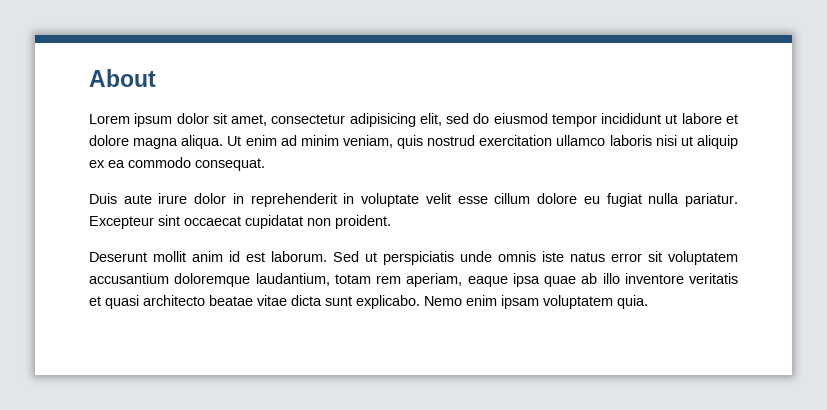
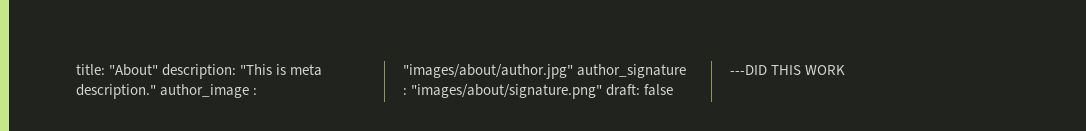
[89,69,156,87] [89,113,738,127] [89,135,738,149] [89,157,265,171] [89,193,739,207] [89,215,391,229] [89,251,738,265] [89,273,738,287] [89,295,648,309] About // Lorem ipsum dolor sit amet, consectetur adipisicing elit, sed do eiusmod tempor incididunt ut labore et dolore magna aliqua. Ut enim ad minim veniam, quis nostrud exercitation ullamco laboris nisi ut aliquip ex ea commodo consequat. // Duis aute irure dolor in reprehenderit in voluptate velit esse cillum dolore eu fugiat nulla pariatur. Excepteur sint occaecat cupidatat non proident. // Deserunt mollit anim id est laborum. Sed ut perspiciatis unde omnis iste natus error sit voluptatem accusantium doloremque laudantium, totam rem aperiam, eaque ipsa quae ab illo inventore veritatis et quasi architecto beatae vitae dicta sunt explicabo. Nemo enim ipsam voluptatem quia. -> [76,64,323,79] [76,84,258,99] [403,64,687,79] [403,84,674,99] [730,65,846,75] title: "About" description: "This is meta description." author_image : "images/about/author.jpg" author_signature : "images/about/signature.png" draft: false ---DID THIS WORK

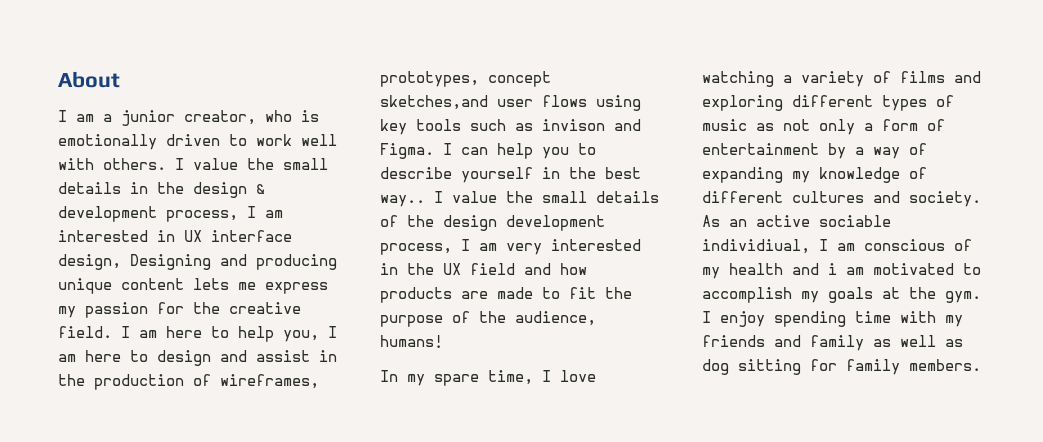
[76,64,323,79] [76,84,258,99] [403,64,687,79] [403,84,674,99] [730,65,846,75] title: "About" description: "This is meta description." author_image : "images/about/author.jpg" author_signature : "images/about/signature.png" draft: false ---DID THIS WORK -> [58,71,120,88] [58,110,319,126] [58,134,337,150] [58,158,328,170] [58,182,265,198] [58,206,283,222] [58,230,292,242] [58,254,337,270] [58,278,328,294] [58,302,301,318] [58,326,337,342] [58,350,337,366] [58,374,319,390] [380,71,551,87] [380,95,641,111] [380,119,641,135] [380,143,596,159] [380,167,641,183] [380,191,659,207] [380,215,605,231] [380,239,641,255] [380,263,587,275] [380,287,632,303] [380,311,596,327] [380,335,443,348] [380,370,596,386] [702,71,981,87] [702,95,954,111] [702,119,945,135] [702,143,927,159] [702,167,927,183] [702,191,981,207] [702,215,891,227] [702,239,972,254] [702,263,981,279] [702,287,981,303] [702,311,963,327] [702,335,963,351] [702,359,981,375] About // I am a junior creator, who is emotionally driven to work well with others. I value the small details in the design & development process, I am interested in UX interface design, Designing and producing unique content lets me express my passion for the creative field. I am here to help you, I am here to design and assist in the production of wireframes, prototypes, concept sketches,and user flows using key tools such as invison and Figma. I can help you to describe yourself in the best way.. I value the small details of the design development process, I am very interested in the UX field and how products are made to fit the purpose of the audience, humans! // In my spare time, I love watching a variety of films and exploring different types of music as not only a form of entertainment by a way of expanding my knowledge of different cultures and society. As an active sociable individiual, I am conscious of my health and i am motivated to accomplish my goals at the gym. I enjoy spending time with my friends and family as well as dog sitting for family members.

